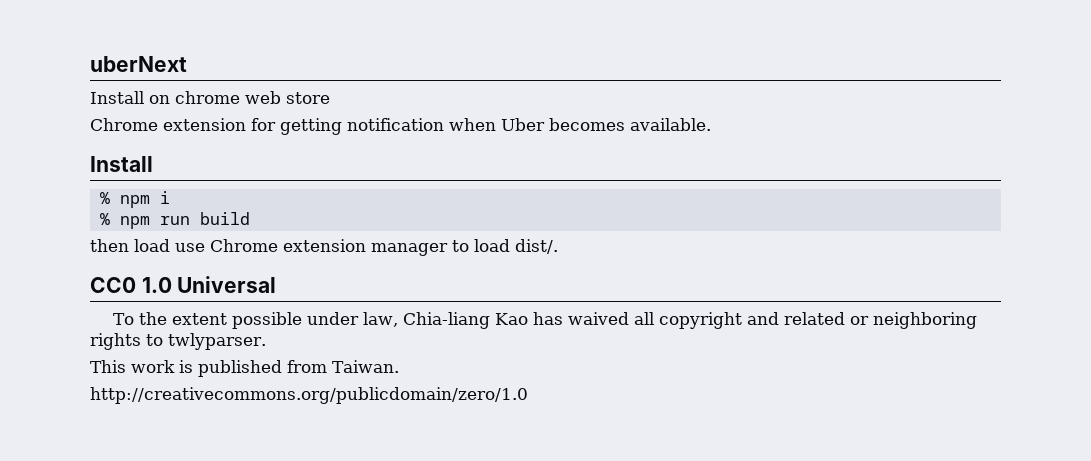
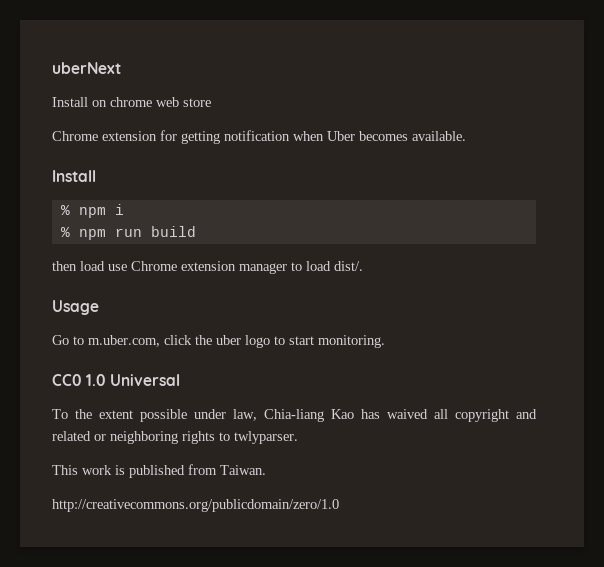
(558, 246) none -> [52,300,99,315] [52,335,385,348] // Usage // Go to m.uber.com, click the uber logo to start monitoring.

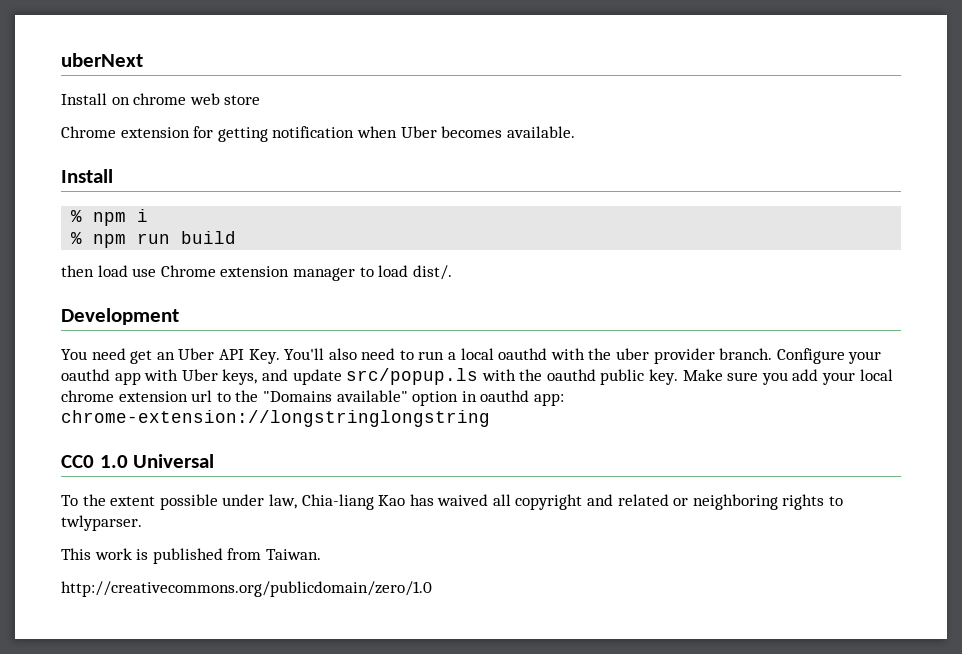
[52,300,99,315] [52,335,385,348] Usage // Go to m.uber.com, click the uber logo to start monitoring. -> [61,308,179,325] [61,348,882,364] [61,368,893,385] [61,390,564,406] [61,410,490,427] Development // You need get an Uber API Key. You'll also need to run a local oauthd with the uber provider branch. Configure your oauthd app with Uber keys, and update src/popup.ls with the oauthd public key. Make sure you add your local chrome extension url to the "Domains available" option in oauthd app: chrome-extension://longstringlongstring

